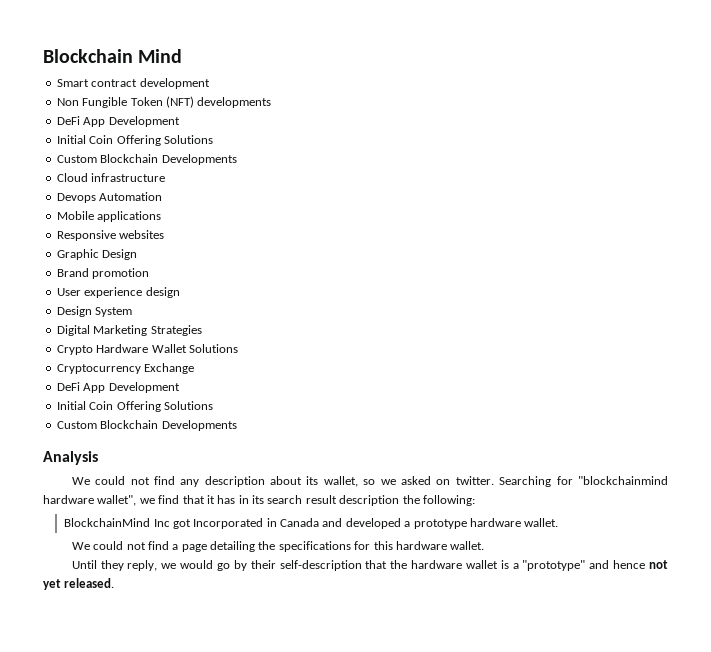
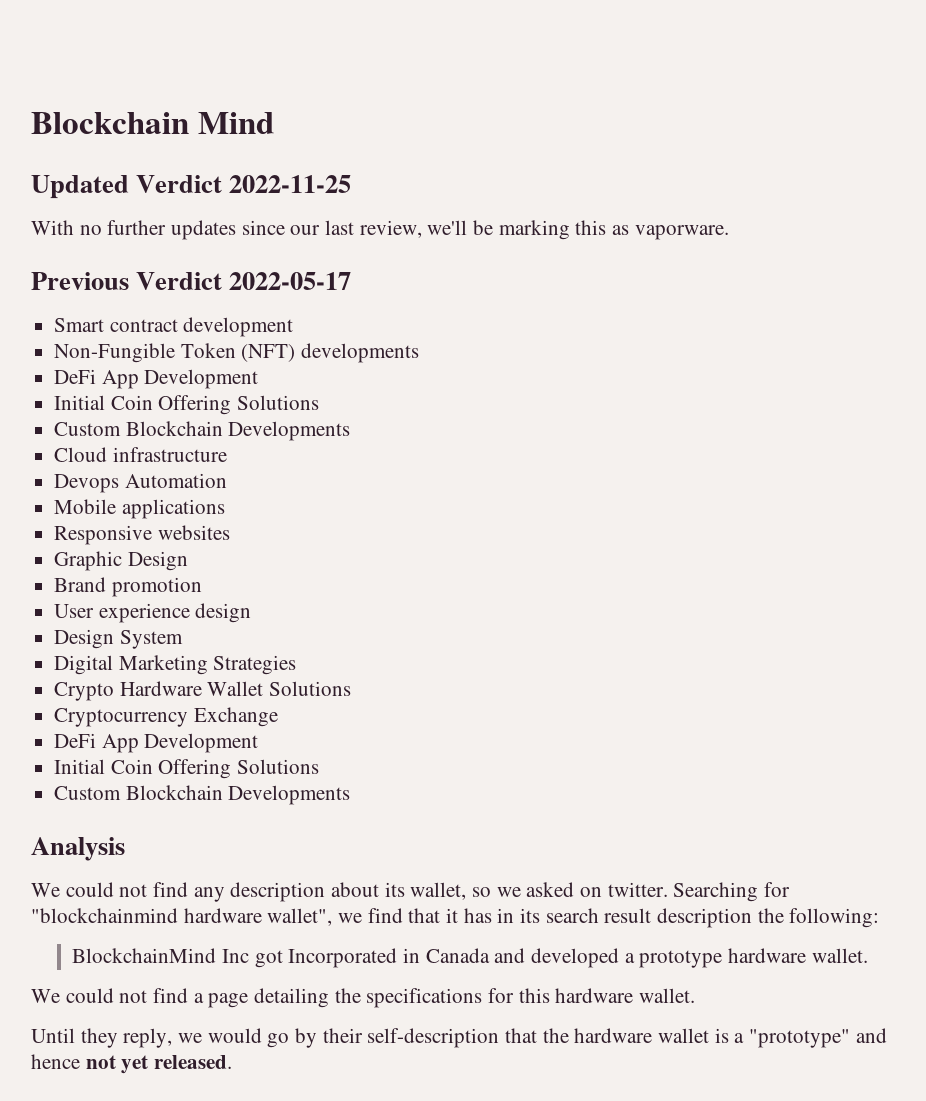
(183, 56) none -> [31,175,352,199] [31,220,729,240] [31,272,352,290] // Updated Verdict 2022-11-25 // With no further updates since our last review, we'll be marking this as vaporware. // Previous Verdict 2022-05-17
[56,97,128,108] Non Fungible -> [54,343,176,363] Non-Fungible

